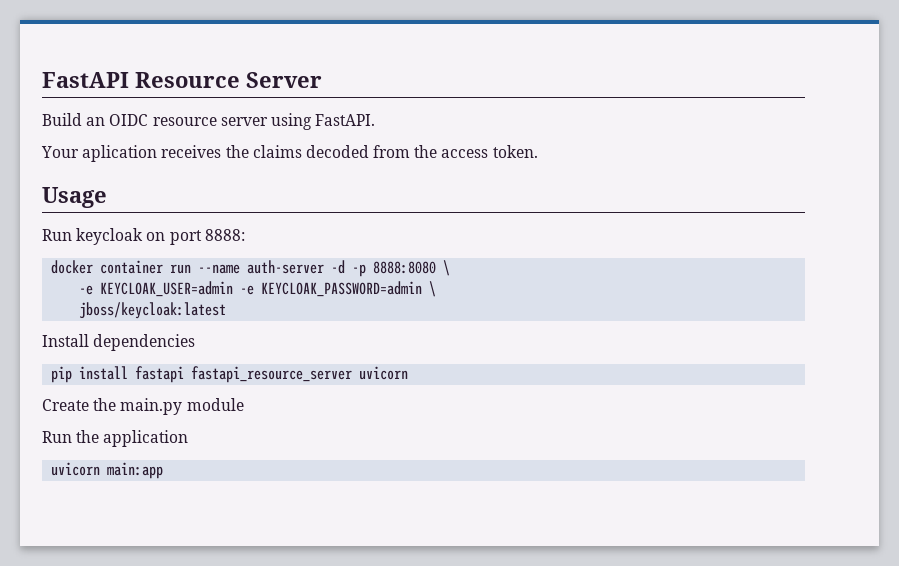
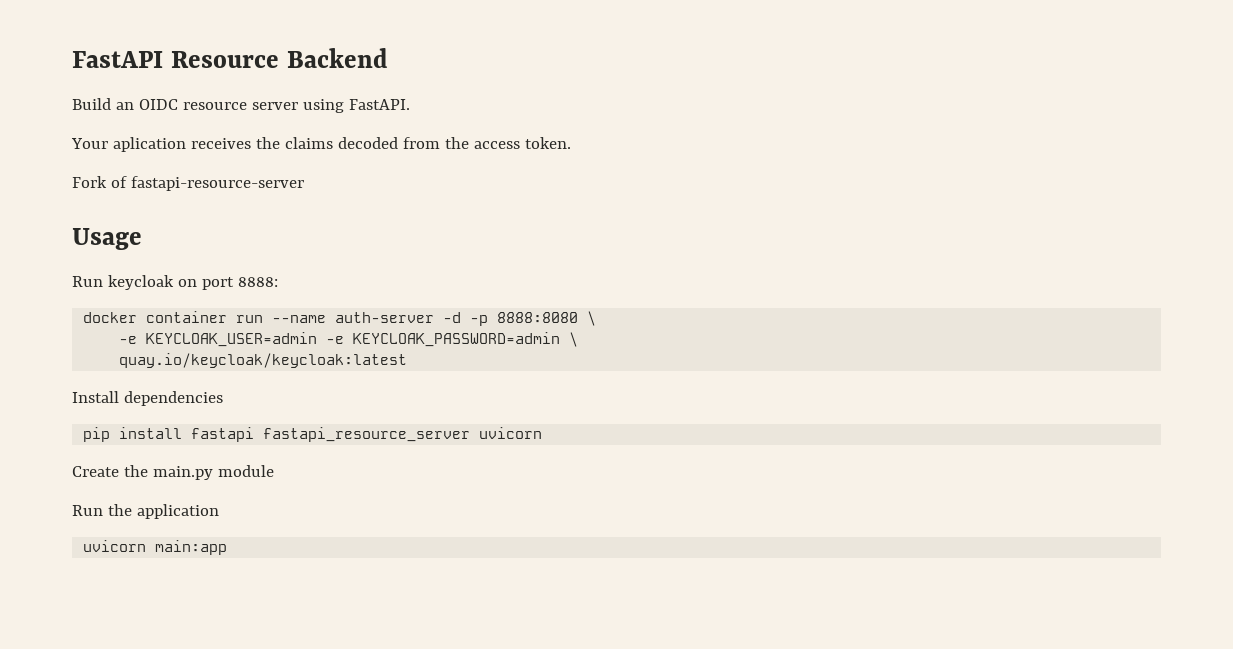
[246,72,322,88] Server -> [286,48,388,68] Backend
(538, 151) none -> [72,176,304,191] // Fork of fastapi-resource-server
[79,302,227,319] jboss/keycloak:latest -> [119,353,408,368] quay.io/keycloak/keycloak:latest

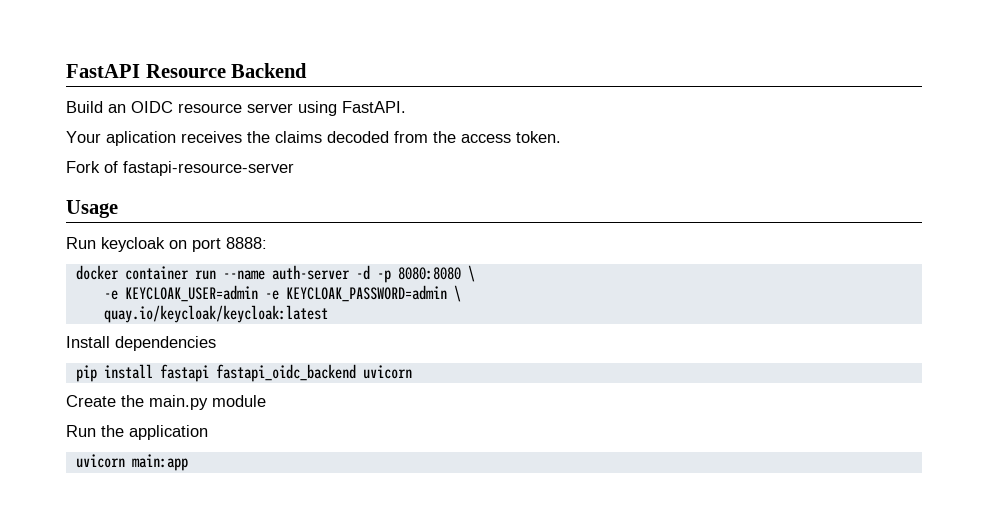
[497,312,579,323] 8888:8080 -> [397,267,461,280] 8080:8080
[263,427,471,442] fastapi_resource_server -> [215,364,356,382] fastapi_oidc_backend

